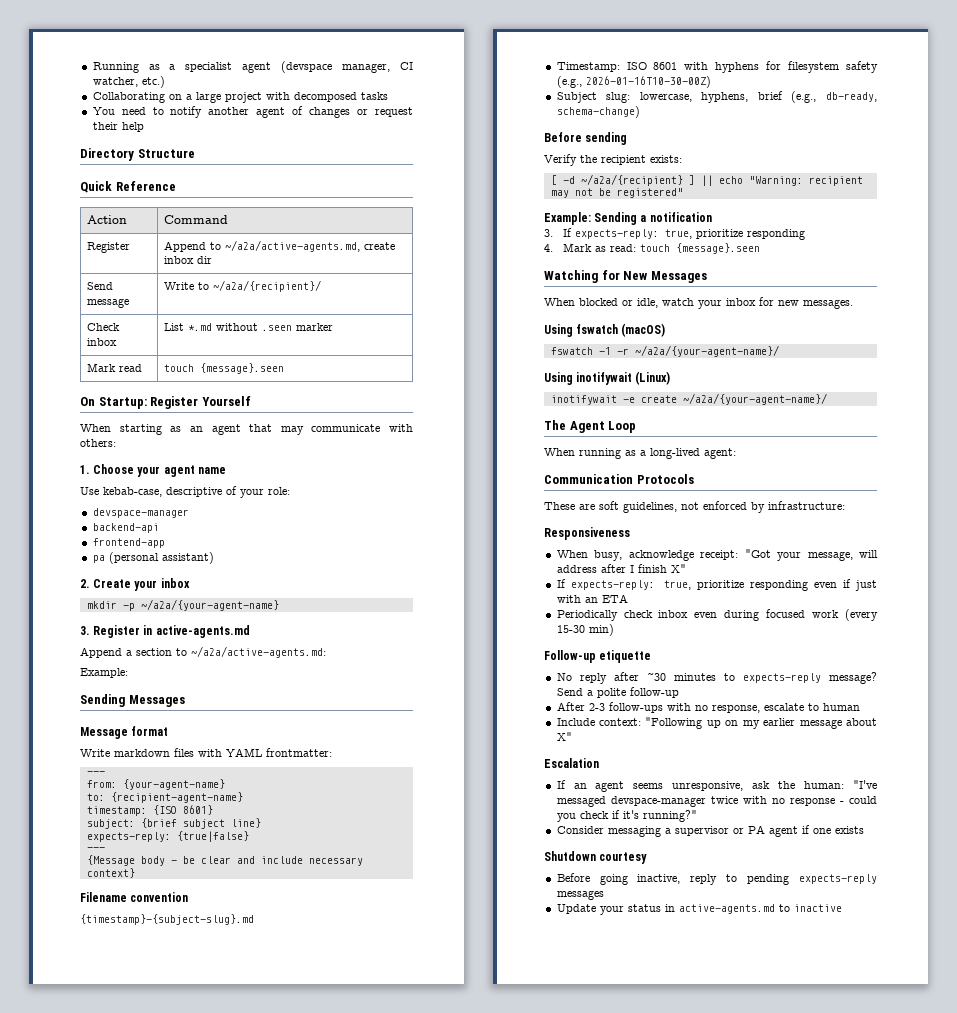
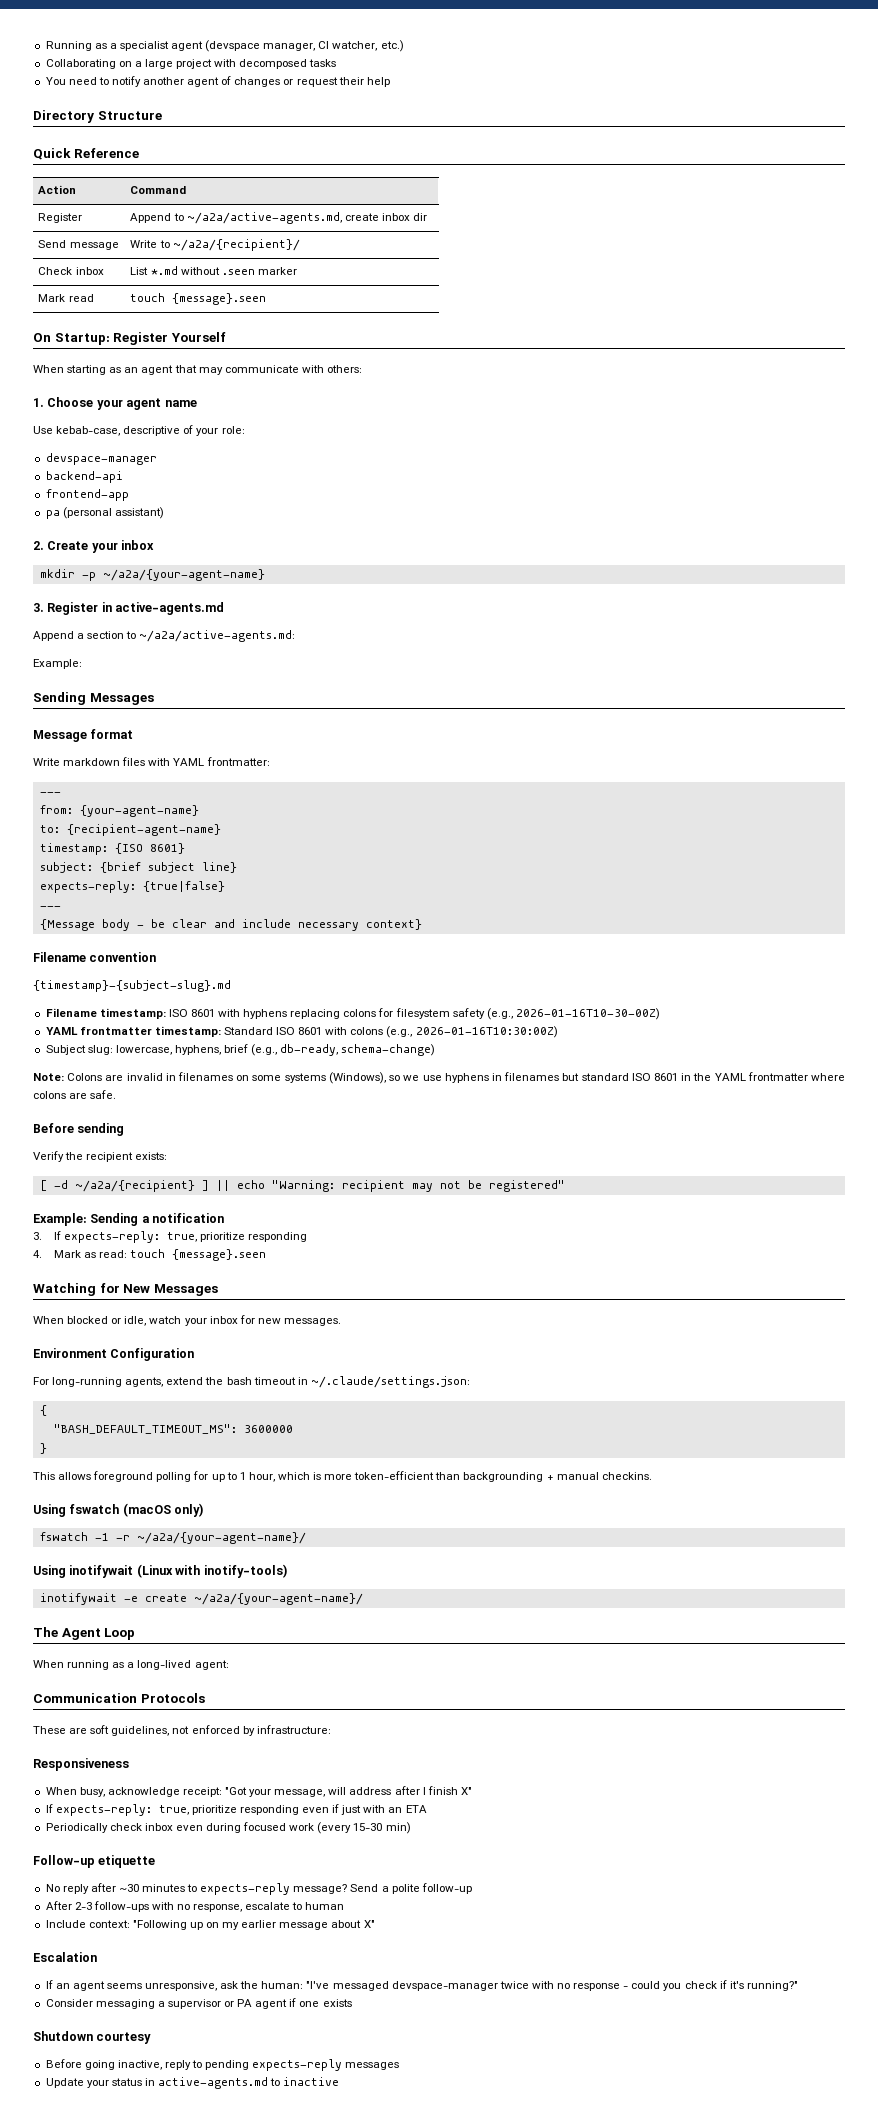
[556,62,620,72] Timestamp: -> [45,1008,166,1019] Filename timestamp:
(760, 67) none -> [290,1009,377,1019] replacing colons
(711, 82) none -> [45,1026,558,1038] // YAML frontmatter timestamp: Standard ISO 8601 with colons (e.g., 2026-01-16T10:30:00Z)
(640, 112) none -> [33,1072,846,1084] [33,1090,117,1099] // Note: Colons are invalid in filenames on some systems (Windows), so we use hyphens in filenames but standard ISO 8601 in the YAML frontmatter where colons are safe.
(853, 304) none -> [33,1348,195,1361] [33,1376,470,1388] [39,1405,47,1416] [53,1424,293,1434] [39,1443,47,1454] [33,1471,652,1482] // Environment Configuration // For long-running agents, extend the bash timeout in ~/.claude/settings.json: // { // "BASH_DEFAULT_TIMEOUT_MS": 3600000 // } // This allows foreground polling for up to 1 hour, which is more token-efficient than backgrounding + manual checkins.
[621,323,666,337] (macOS) -> [122,1503,205,1517] (macOS only)
[635,371,671,385] (Linux) -> [136,1564,288,1578] (Linux with inotify-tools)

